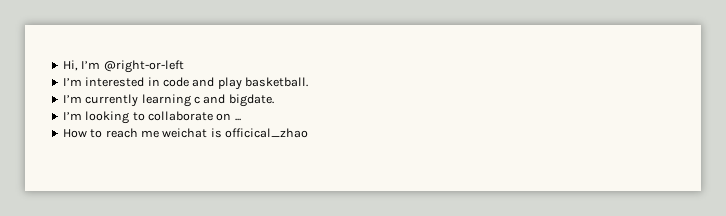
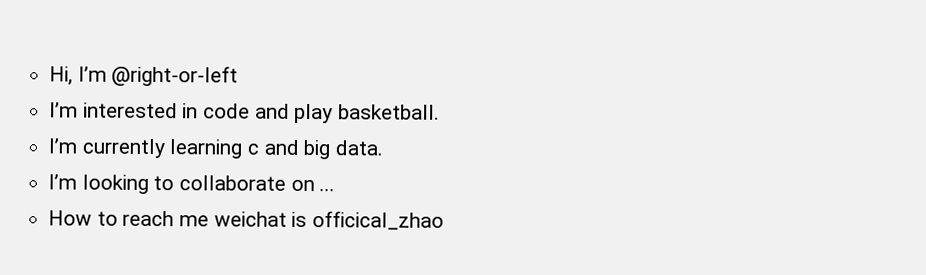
[228,94,274,107] bigdate. -> [303,139,384,160] big data.

